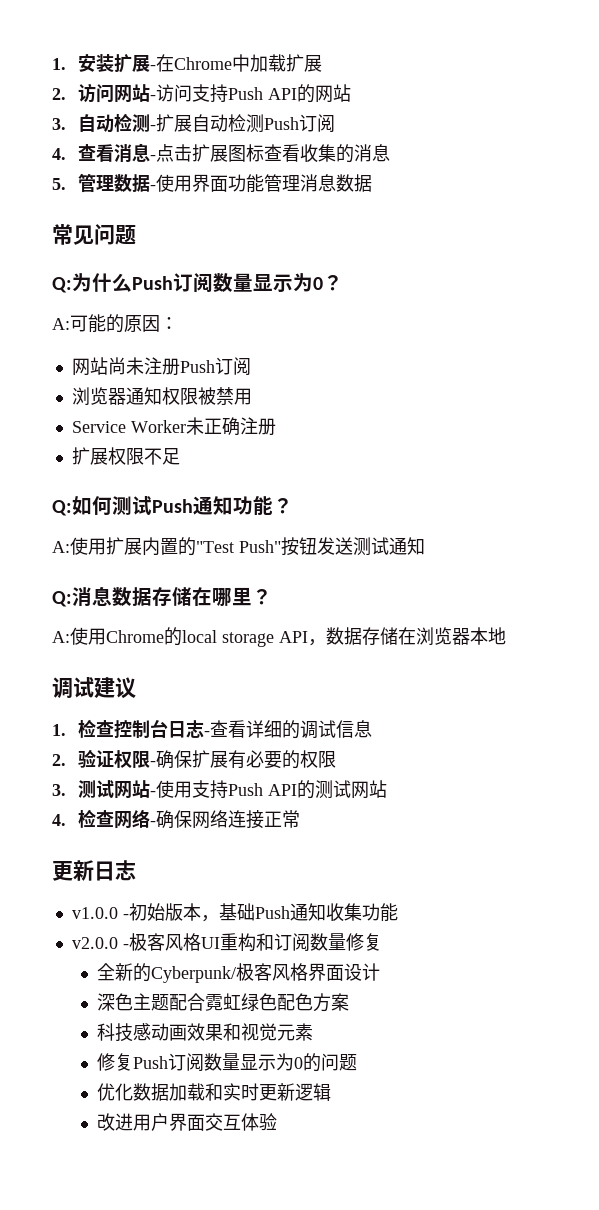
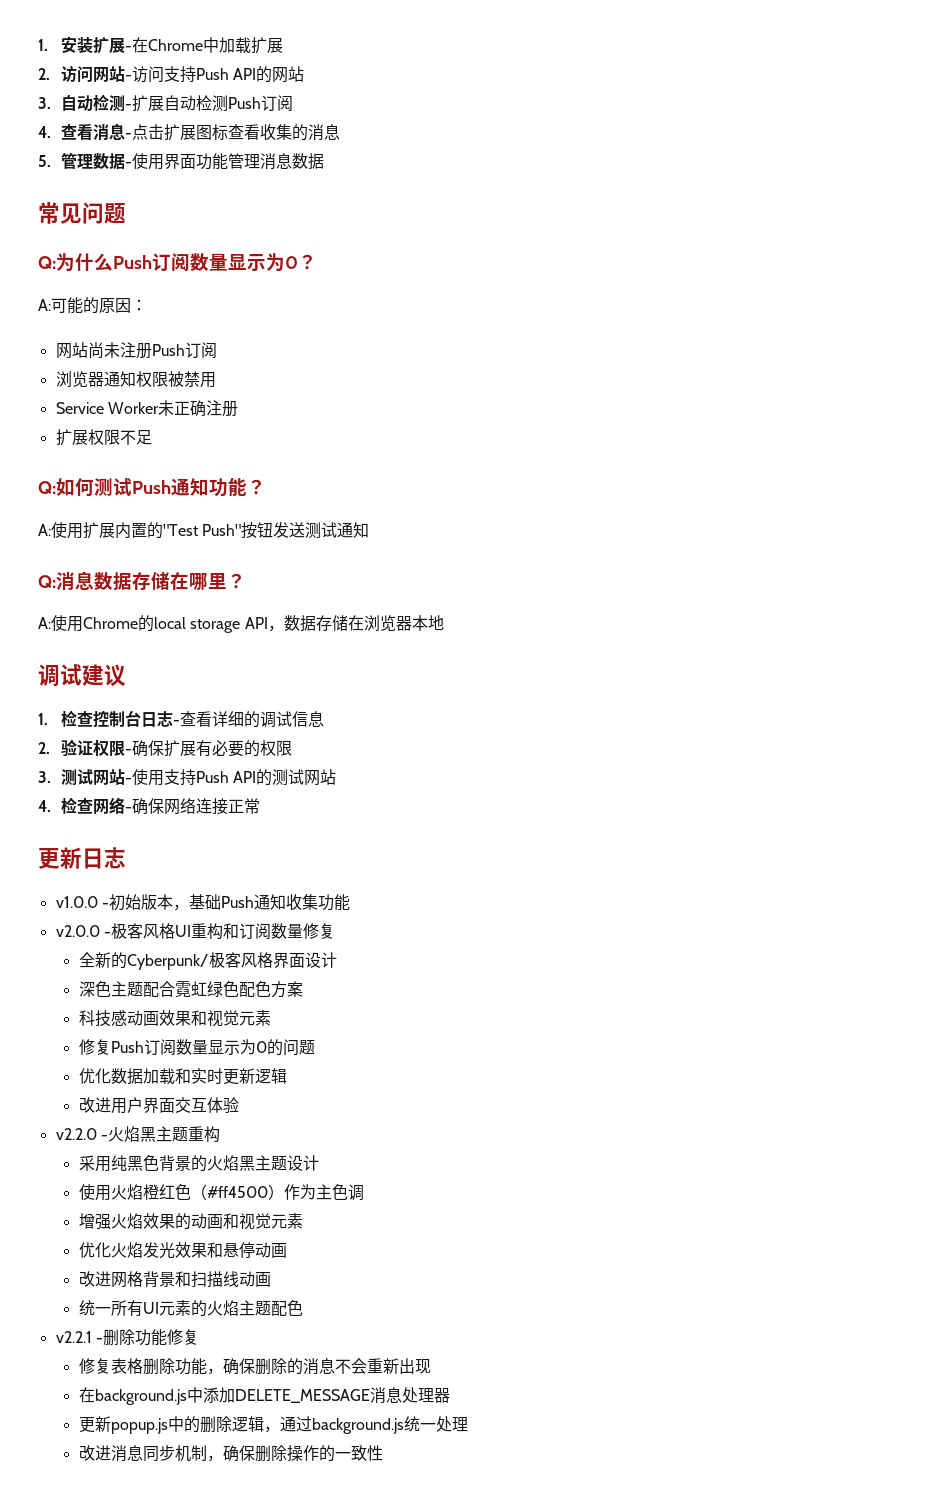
(278, 1122) none -> [55,1126,220,1143] [78,1155,319,1172] [78,1184,364,1201] [78,1213,303,1230] [78,1242,287,1259] [78,1271,271,1288] [78,1300,303,1317] [55,1329,199,1346] [78,1358,431,1375] [78,1387,450,1405] [78,1416,468,1434] [78,1445,383,1462] // v2.2.0 -火焰黑主题重构 // 采用纯黑色背景的火焰黑主题设计 // 使用火焰橙红色（#ff4500）作为主色调 // 增强火焰效果的动画和视觉元素 // 优化火焰发光效果和悬停动画 // 改进网格背景和扫描线动画 // 统一所有UI元素的火焰主题配色 // v2.2.1 -删除功能修复 // 修复表格删除功能，确保删除的消息不会重新出现 // 在background.js中添加DELETE_MESSAGE消息处理器 // 更新popup.js中的删除逻辑，通过background.js统一处理 // 改进消息同步机制，确保删除操作的一致性

